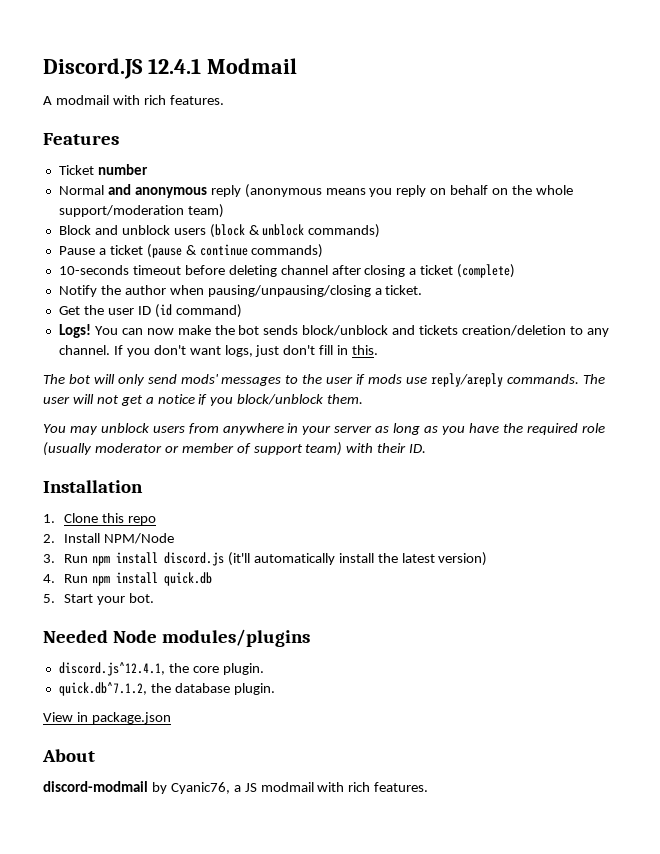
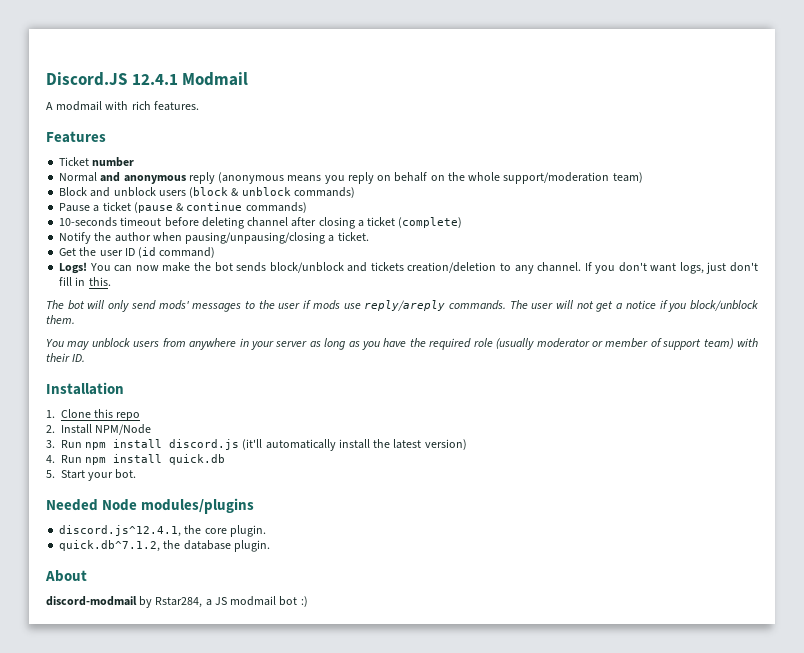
[43,712,171,724] // View in package.json -> (270, 546) none
[170,782,230,794] Cyanic76, -> [155,597,203,608] Rstar284,
[317,782,429,792] with rich features. -> [279,596,308,607] bot :)

